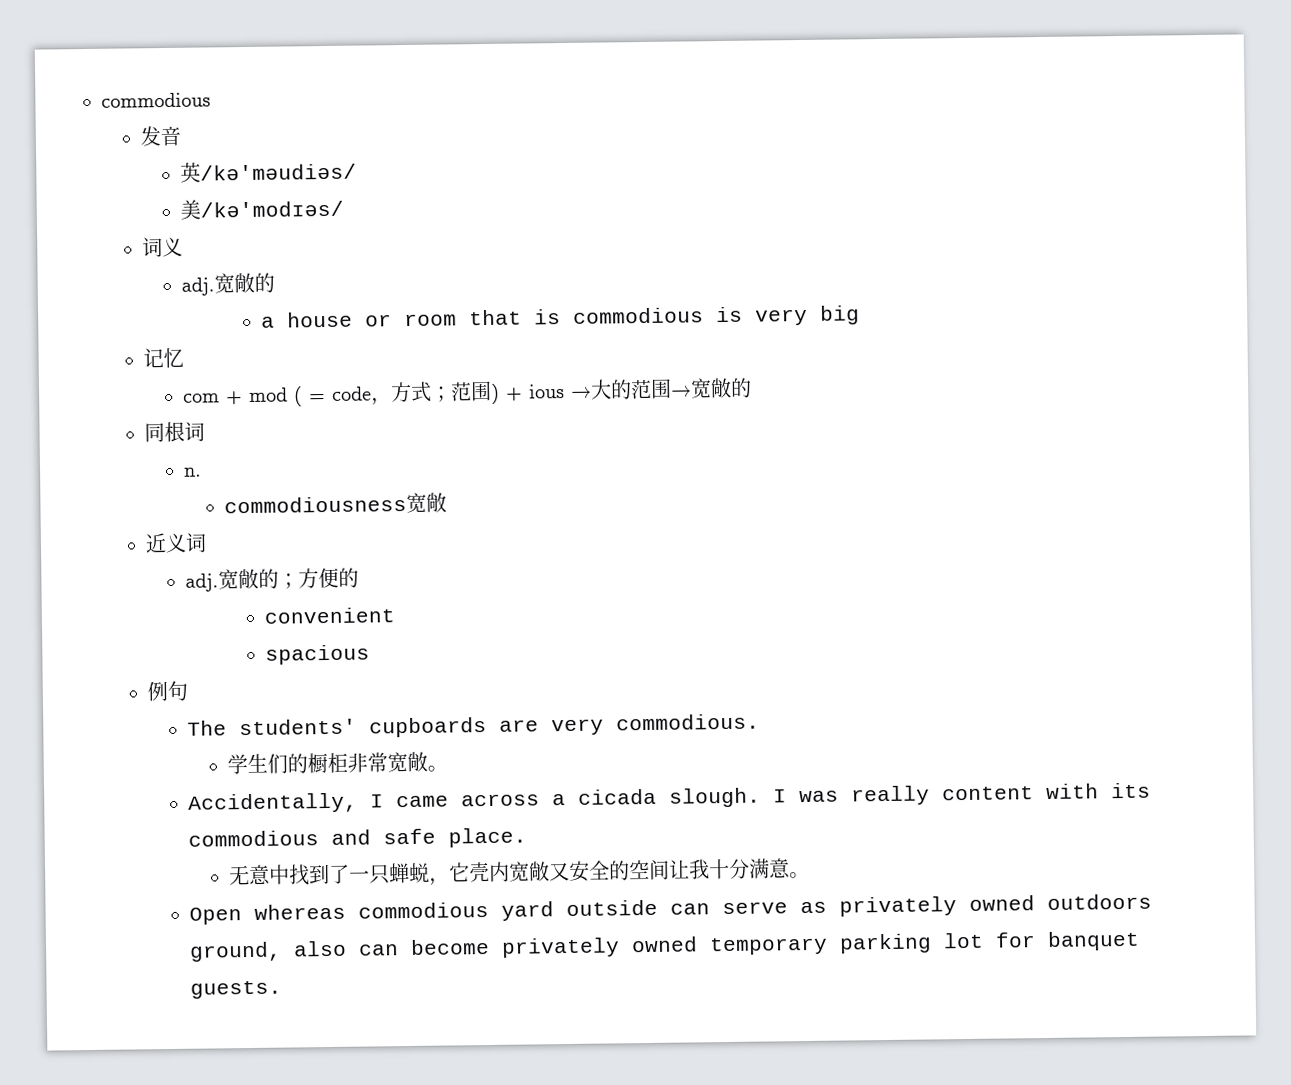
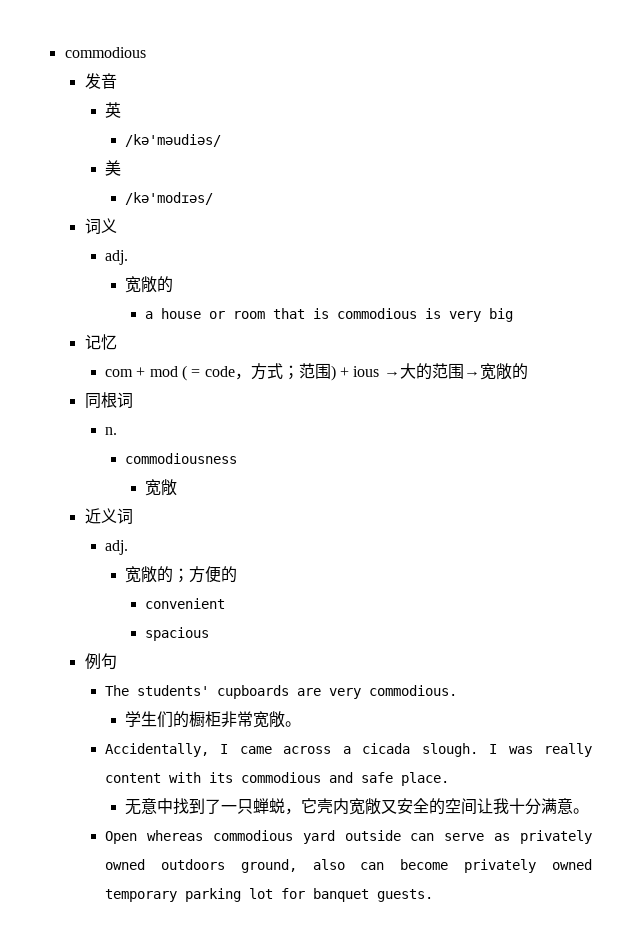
(202, 172) none -> (121, 110) //
(202, 209) none -> (121, 168) //
(216, 286) none -> (128, 257) //
(407, 505) none -> (238, 458) //
(220, 582) none -> (128, 547) //

